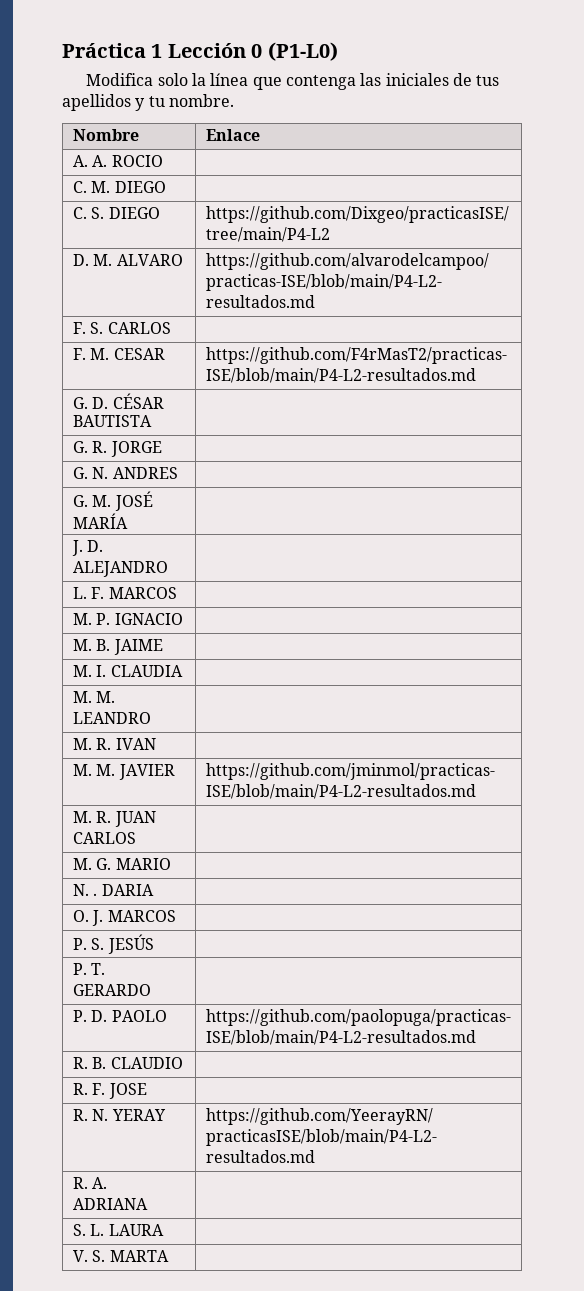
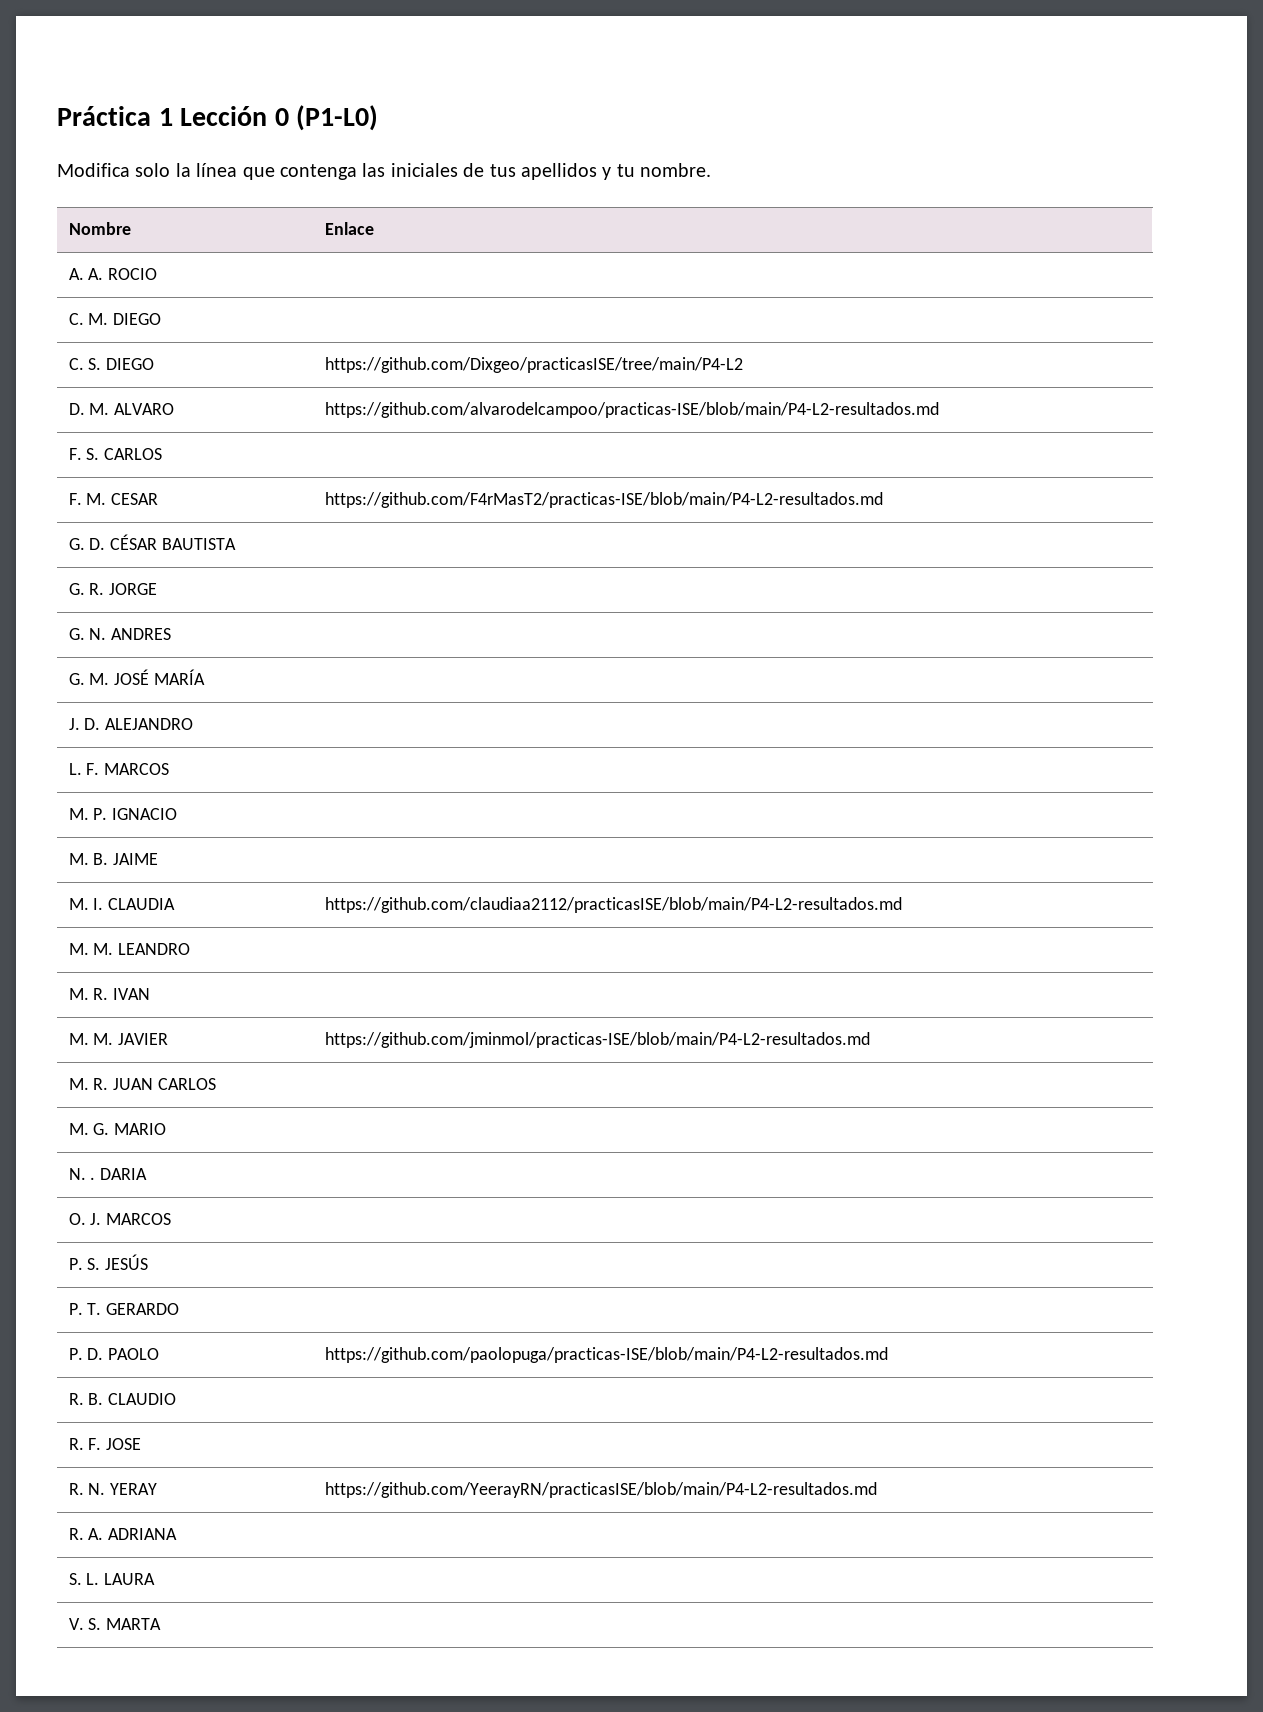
(183, 671) none -> [324,897,902,913] https://github.com/claudiaa2112/practicasISE/blob/main/P4-L2-resultados.md

